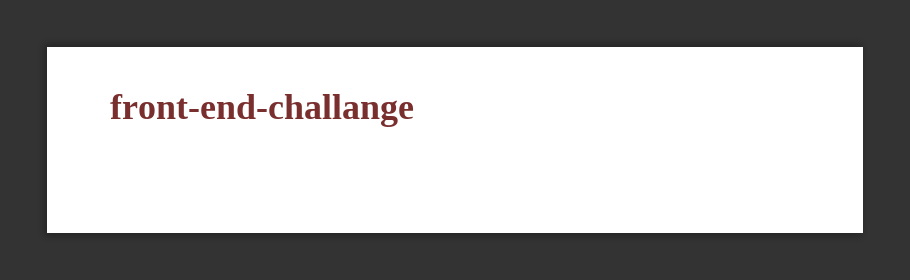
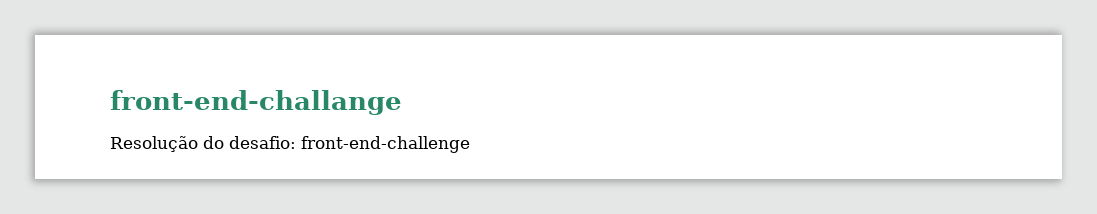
(414, 110) none -> [110,136,470,153] // Resolução do desafio: front-end-challenge

